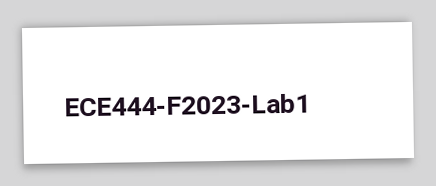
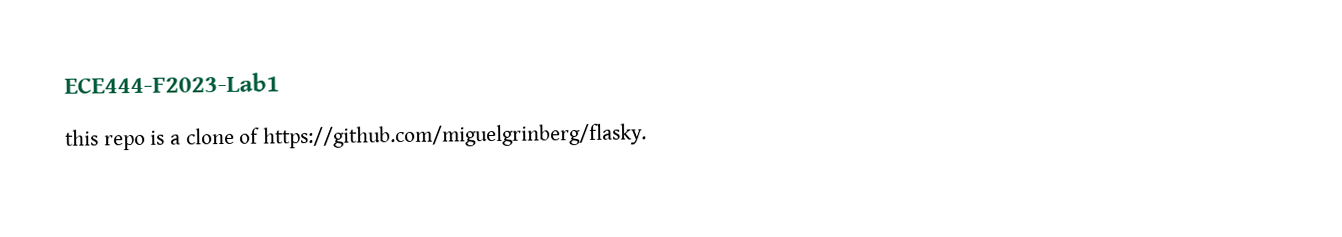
(311, 105) none -> [65,123,648,151] // this repo is a clone of https://github.com/miguelgrinberg/flasky.

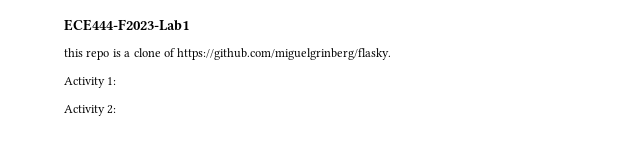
(648, 136) none -> [64,77,117,88] [64,105,117,116] // Activity 1: // Activity 2:

